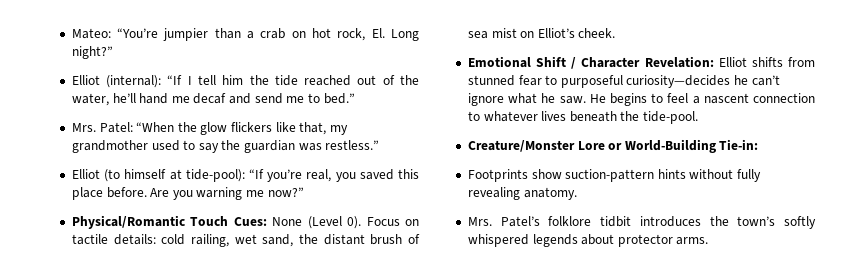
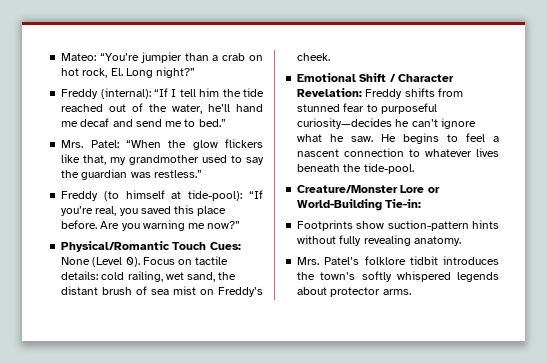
[71,75,100,85] Elliot -> [61,89,99,99] Freddy
[71,169,100,179] Elliot -> [61,191,99,201] Freddy
[537,28,575,38] Elliot’s -> [218,287,263,297] Freddy’s
[718,57,747,67] Elliot -> [365,89,403,99] Freddy

